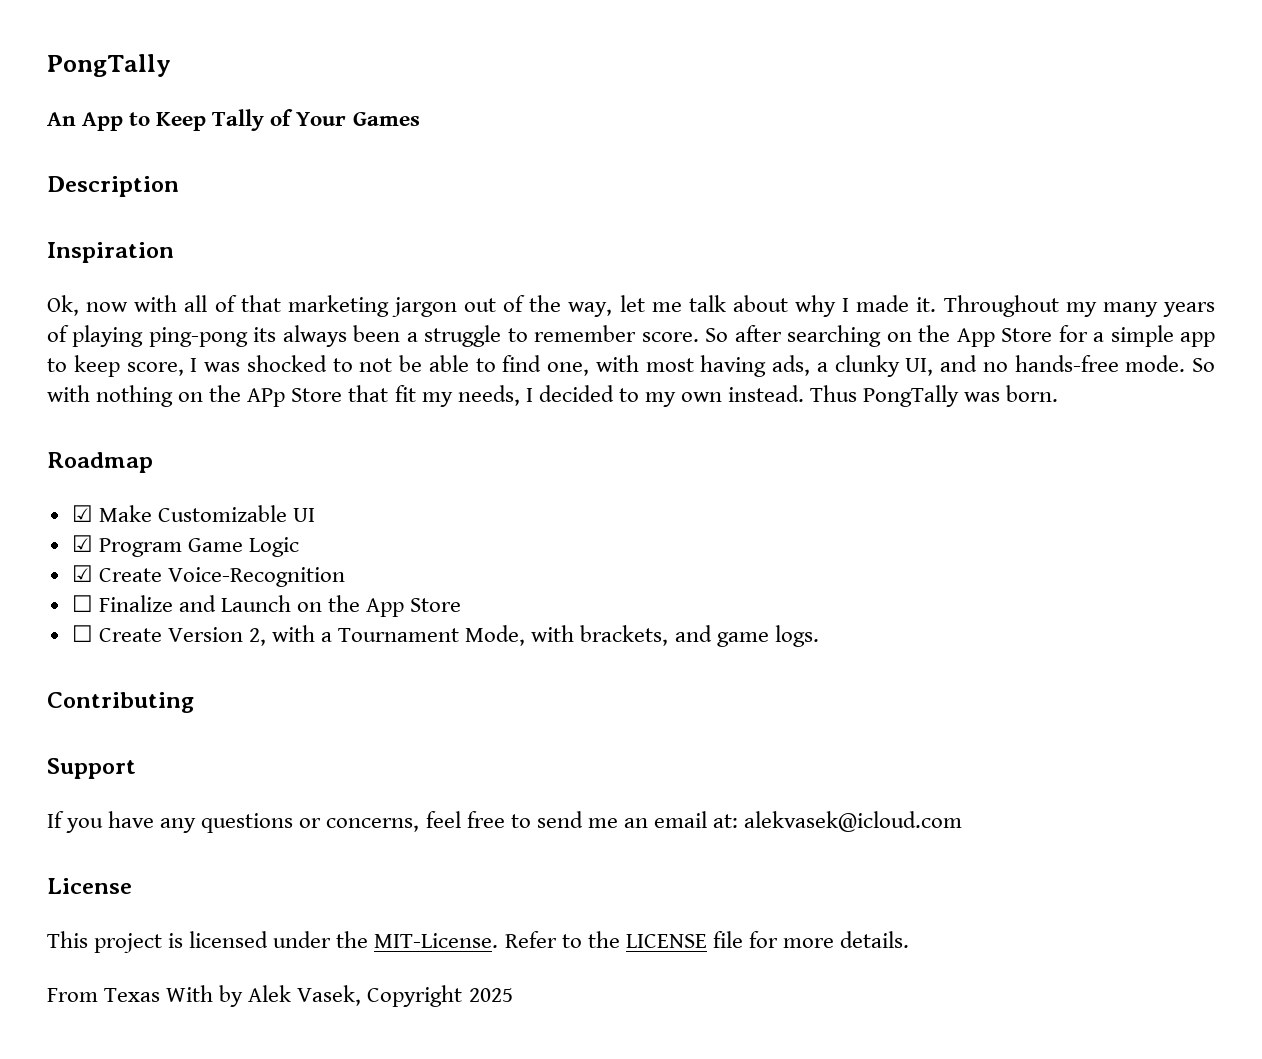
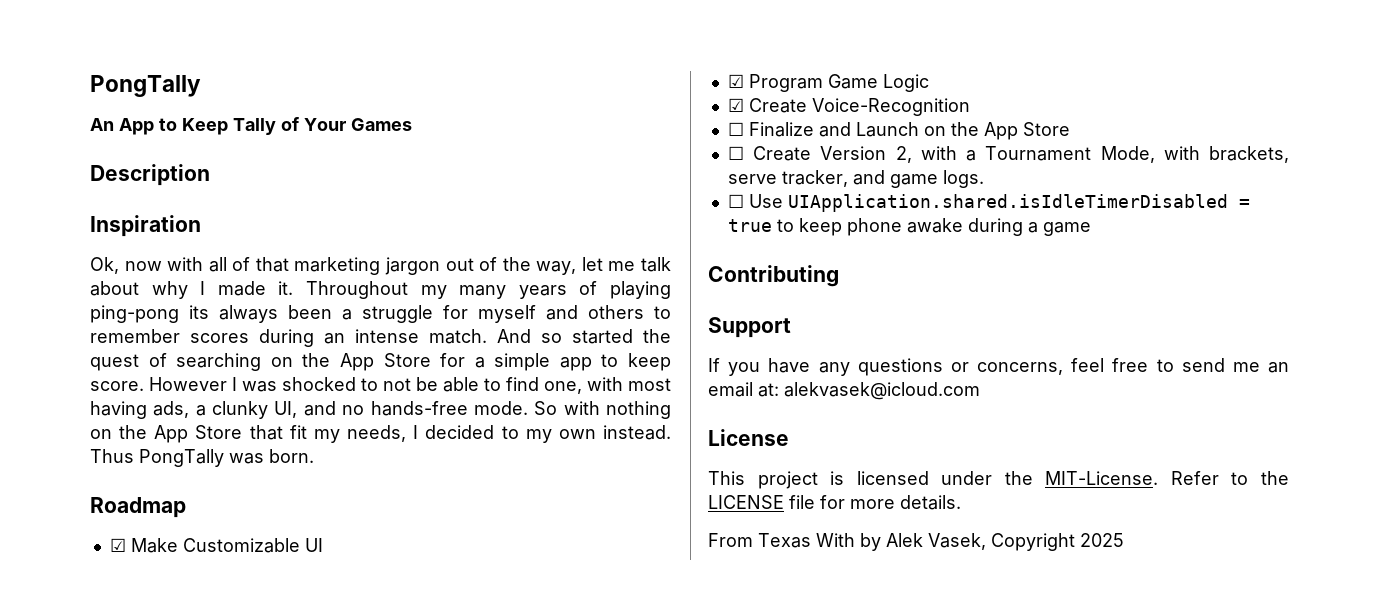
[507,325,782,342] to remember score. So after -> [443,305,671,323] [90,329,671,347] [90,353,167,371] for myself and others to remember scores during an intense match. And so started the quest of
[126,362,184,376] score, -> [90,377,227,391] score. However
[247,388,286,407] APp -> [154,425,189,443] App
(669, 635) none -> [727,170,848,187] serve tracker,
(819, 636) none -> [727,194,1250,212] [727,218,1091,236] // ☐ Use UIApplication.shared.isIdleTimerDisabled = true to keep phone awake during a game

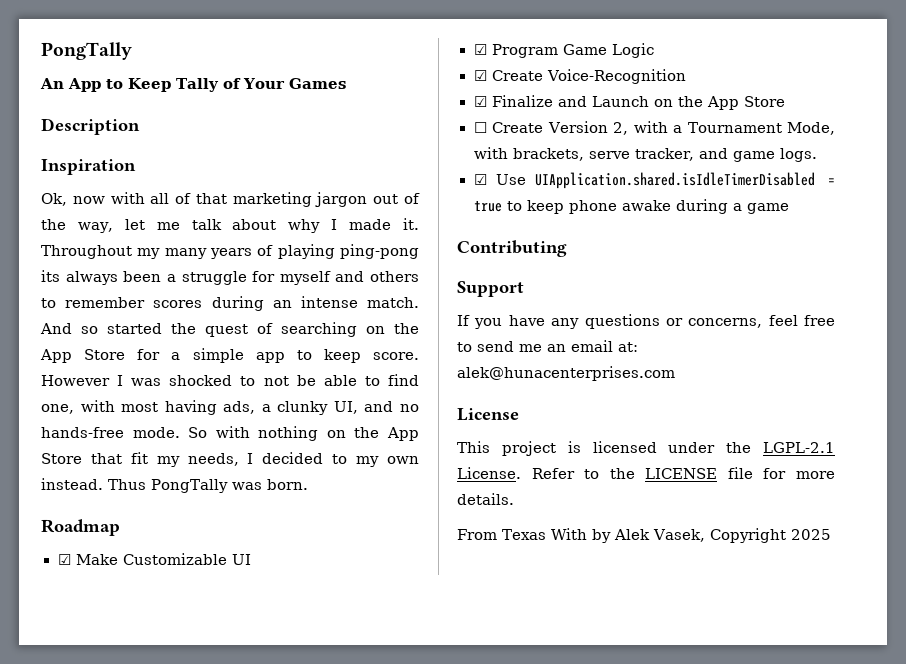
[727,122,744,136] ☐ -> [473,96,487,107] ☑
[727,194,744,208] ☐ -> [473,174,487,185] ☑
[784,382,980,400] alekvasek@icloud.com -> [457,366,675,381] alek@hunacenterprises.com
[1045,471,1159,485] MIT-License. -> [763,442,835,453] [457,467,521,479] LGPL-2.1 License.

